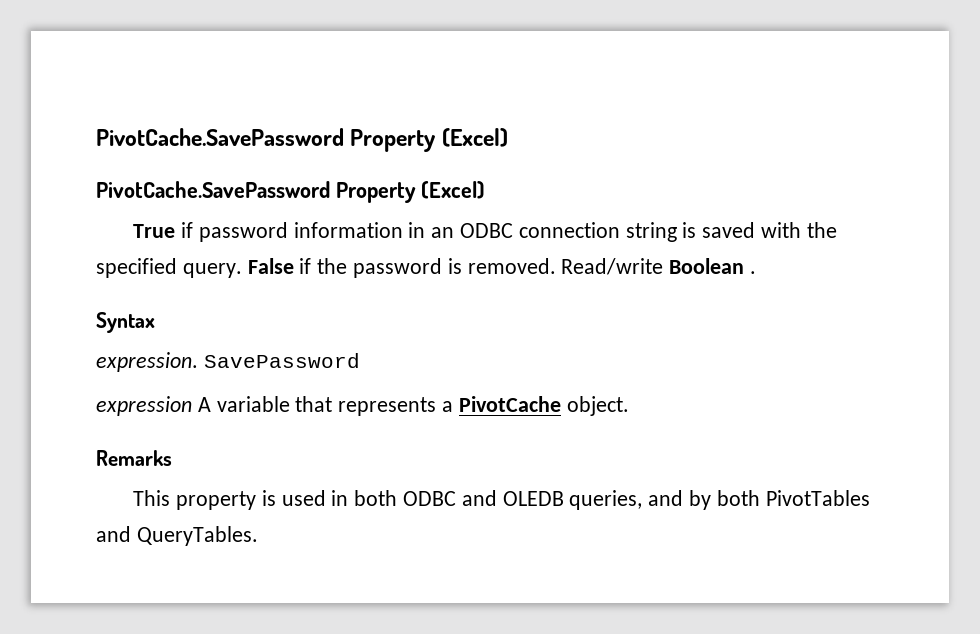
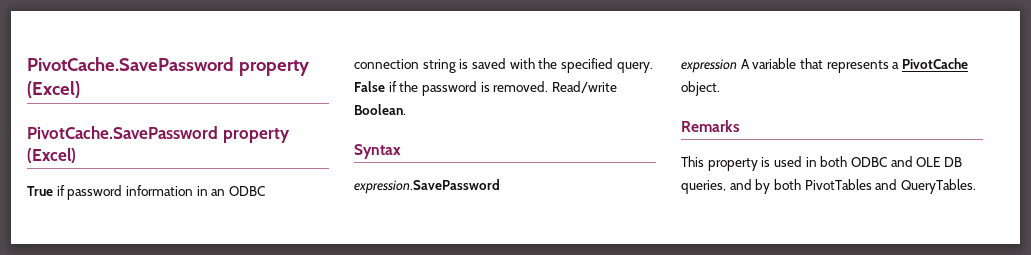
[96,128,436,152] PivotCache.SavePassword Property -> [27,57,309,76] PivotCache.SavePassword property
[335,182,416,203] Property -> [222,128,290,143] property
[669,258,757,274] Boolean . -> [354,104,406,115] Boolean.
[96,352,360,372] expression. SavePassword -> [354,179,500,194] expression.SavePassword
[502,491,564,506] OLEDB -> [916,157,962,167] OLE DB

